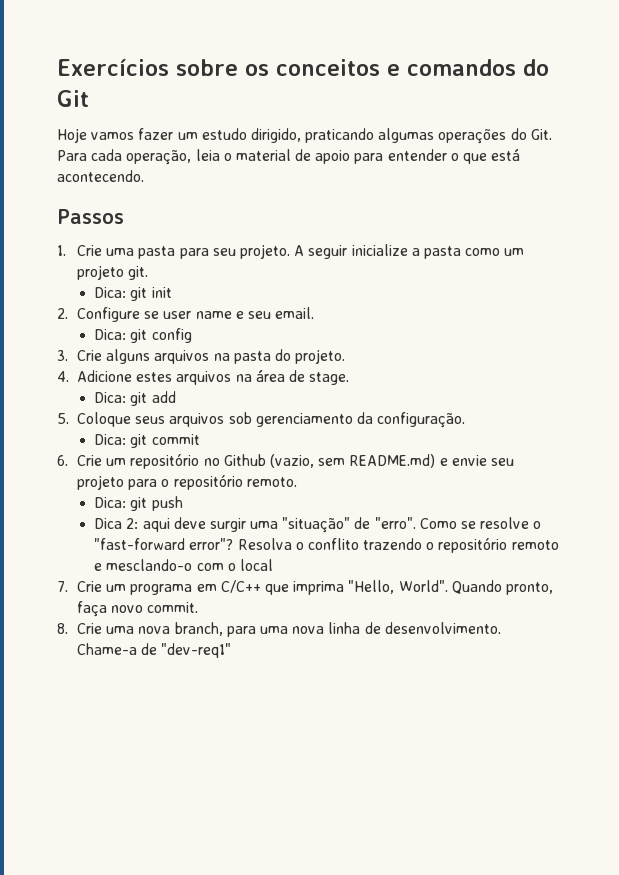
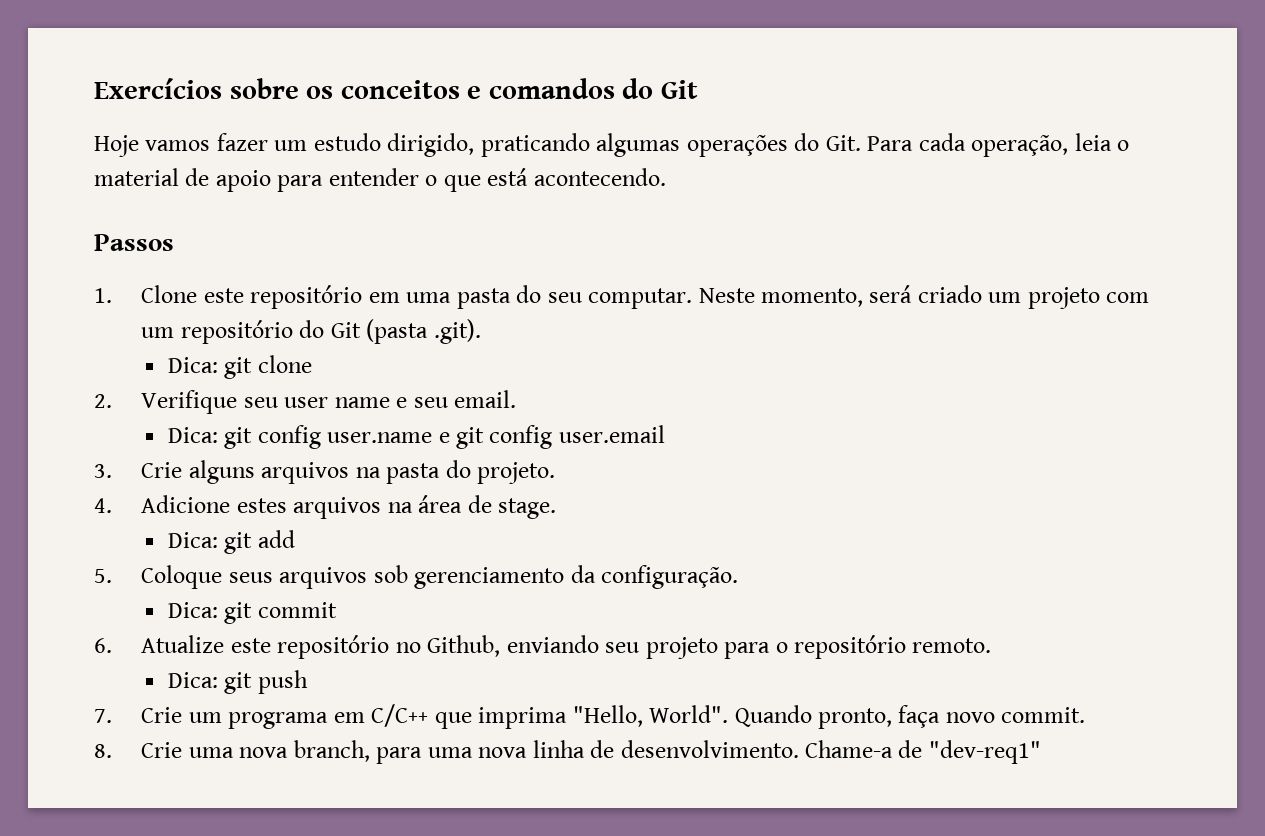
[77,244,525,259] [77,265,149,280] [94,287,172,301] Crie uma pasta para seu projeto. A seguir inicialize a pasta como um projeto git. // Dica: git init -> [141,285,1150,309] [141,319,481,344] [167,355,312,379] Clone este repositório em uma pasta do seu computar. Neste momento, será criado um projeto com um repositório do Git (pasta .git). // Dica: git clone
[77,307,160,322] Configure se -> [141,390,278,414] Verifique seu
(192, 335) none -> [327,425,665,449] user.name e git config user.email
[77,453,487,469] Crie um repositório no Github (vazio, sem README.md) e envie -> [141,635,599,659] Atualize este repositório no Github, enviando
[94,517,542,533] [94,537,559,553] [94,559,273,571] // Dica 2: aqui deve surgir uma "situação" de "erro". Como se resolve o "fast-forward error"? Resolva o conflito trazendo o repositório remoto e mesclando-o com o local -> (308, 682) none

